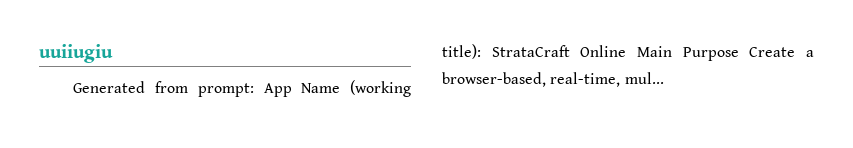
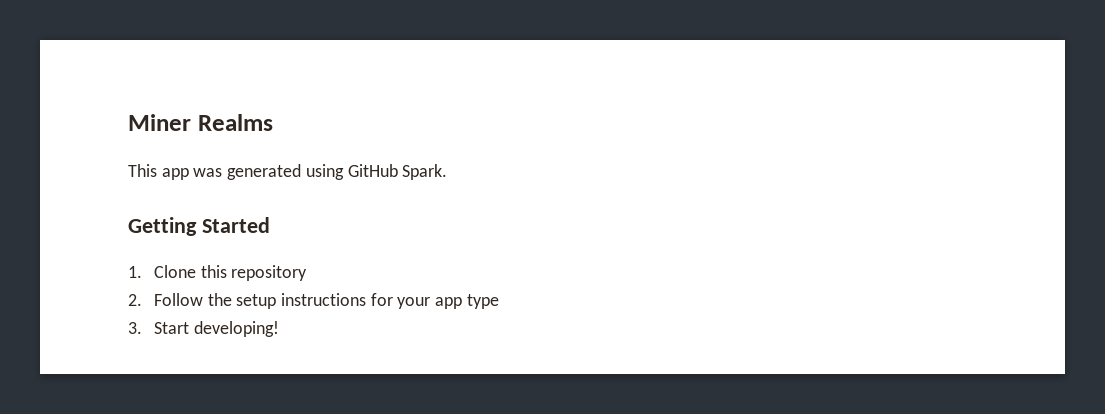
[39,44,113,63] [73,80,411,97] [442,44,814,61] [442,72,664,87] uuiiugiu // Generated from prompt: App Name (working title): StrataCraft Online Main Purpose Create a browser-based, real-time, mul... -> [128,114,273,131] [128,164,448,180] [128,217,270,236] [128,265,308,281] [128,293,499,309] [128,321,279,337] Miner Realms // This app was generated using GitHub Spark. // Getting Started // 1. Clone this repository // 2. Follow the setup instructions for your app type // 3. Start developing!

